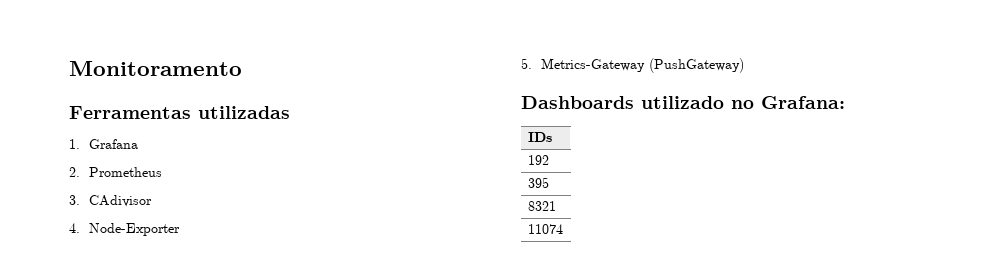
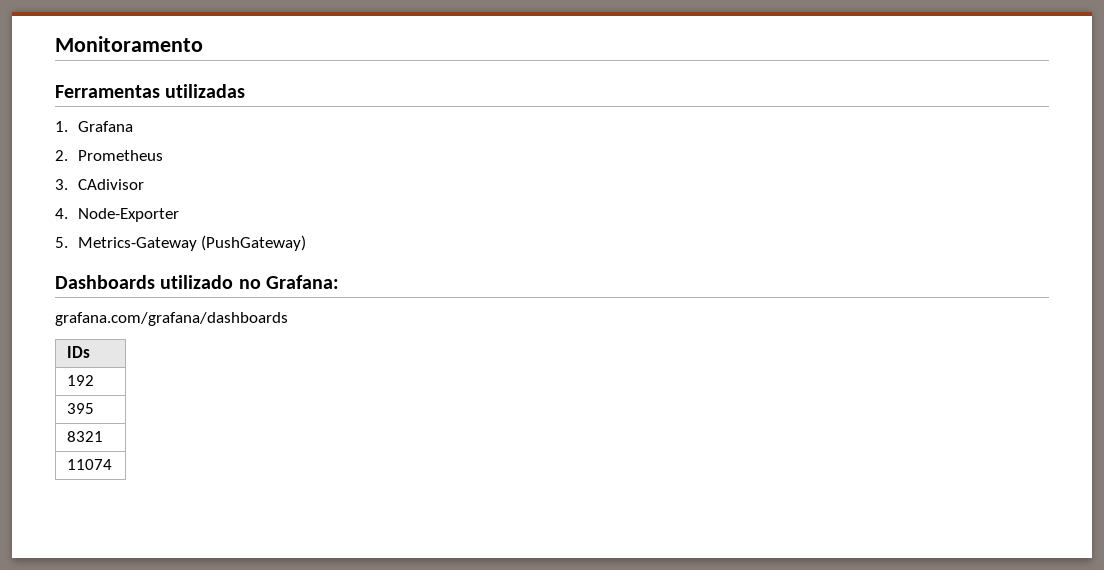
(845, 102) none -> [55,312,288,326] // grafana.com/grafana/dashboards

